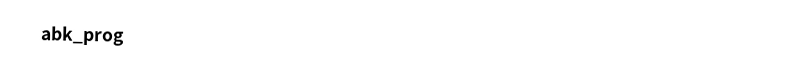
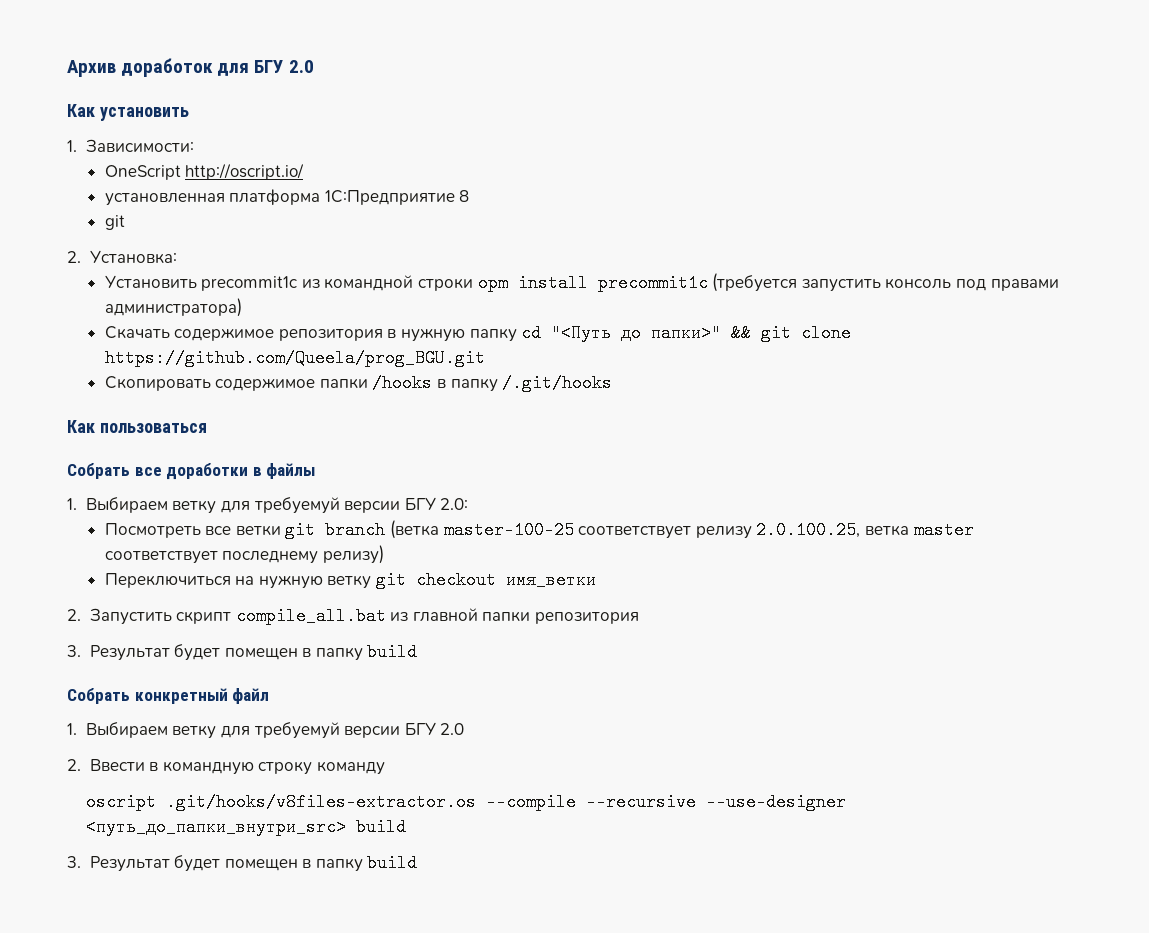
[40,25,125,46] abk_prog -> [67,58,314,77] [67,104,189,121] [67,139,194,152] [104,163,305,180] [104,189,470,206] [104,215,125,230] [67,250,177,264] [104,273,1059,292] [104,298,242,317] [104,324,852,342] [104,349,485,367] [104,374,613,392] [67,420,207,433] [67,463,316,480] [67,497,469,514] [104,520,974,539] [104,545,384,564] [104,571,596,589] [67,607,640,625] [67,643,418,661] [67,688,270,704] [67,722,465,739] [67,759,385,775] [85,793,846,811] [85,818,406,836] [67,854,418,872] Архив доработок для БГУ 2.0 // Как установить // 1. Зависимости: // OneScript http://oscript.io/ // установленная платформа 1С:Предприятие 8 // git // 2. Установка: // Установить precommit1c из командной строки opm install precommit1c (требуется запустить консоль под правами администратора) // Скачать содержимое репозитория в нужную папку cd "<Путь до папки>" && git clone https://github.com/Queela/prog_BGU.git // Скопировать содержимое папки /hooks в папку /.git/hooks // Как пользоваться // Собрать все доработки в файлы // 1. Выбираем ветку для требуемуй версии БГУ 2.0: // Посмотреть все ветки git branch (ветка master-100-25 соответствует релизу 2.0.100.25, ветка master соответствует последнему релизу) // Переключиться на нужную ветку git checkout имя_ветки // 2. Запустить скрипт compile_all.bat из главной папки репозитория // 3. Результат будет помещен в папку build // Собрать конкретный файл // 1. Выбираем ветку для требуемуй версии БГУ 2.0 // 2. Ввести в командную строку команду // oscript .git/hooks/v8files-extractor.os --compile --recursive --use-designer <путь_до_папки_внутри_src> build // 3. Результат будет помещен в папку build

